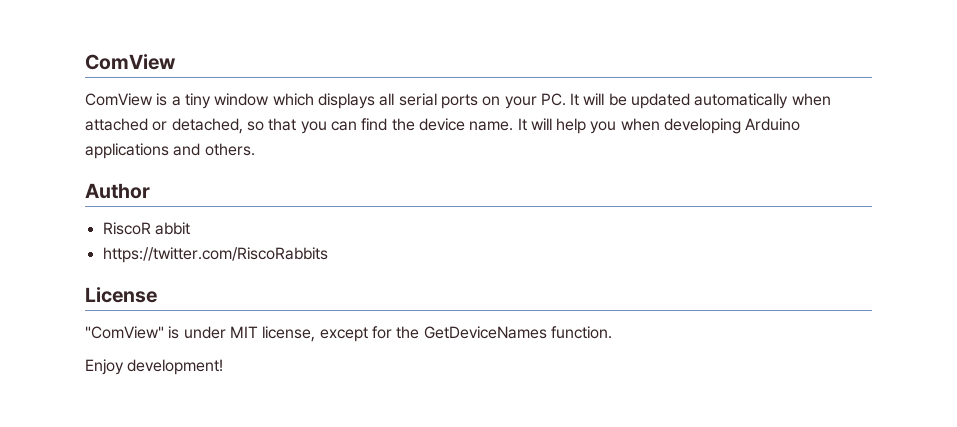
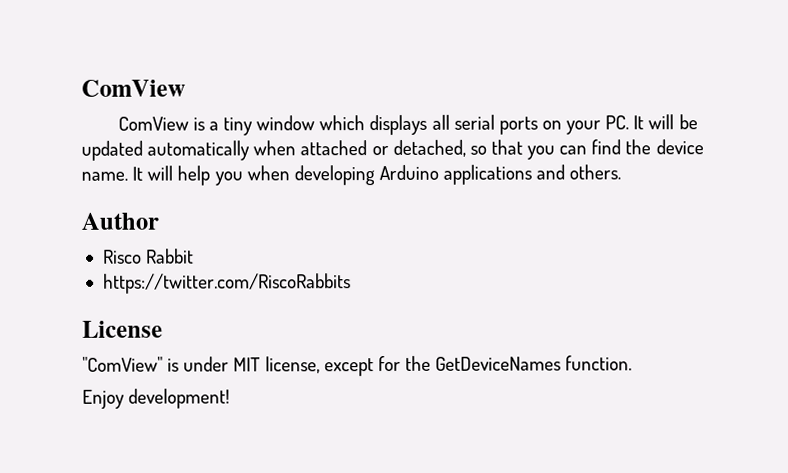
[102,222,190,235] RiscoR abbit -> [102,248,195,264] Risco Rabbit

